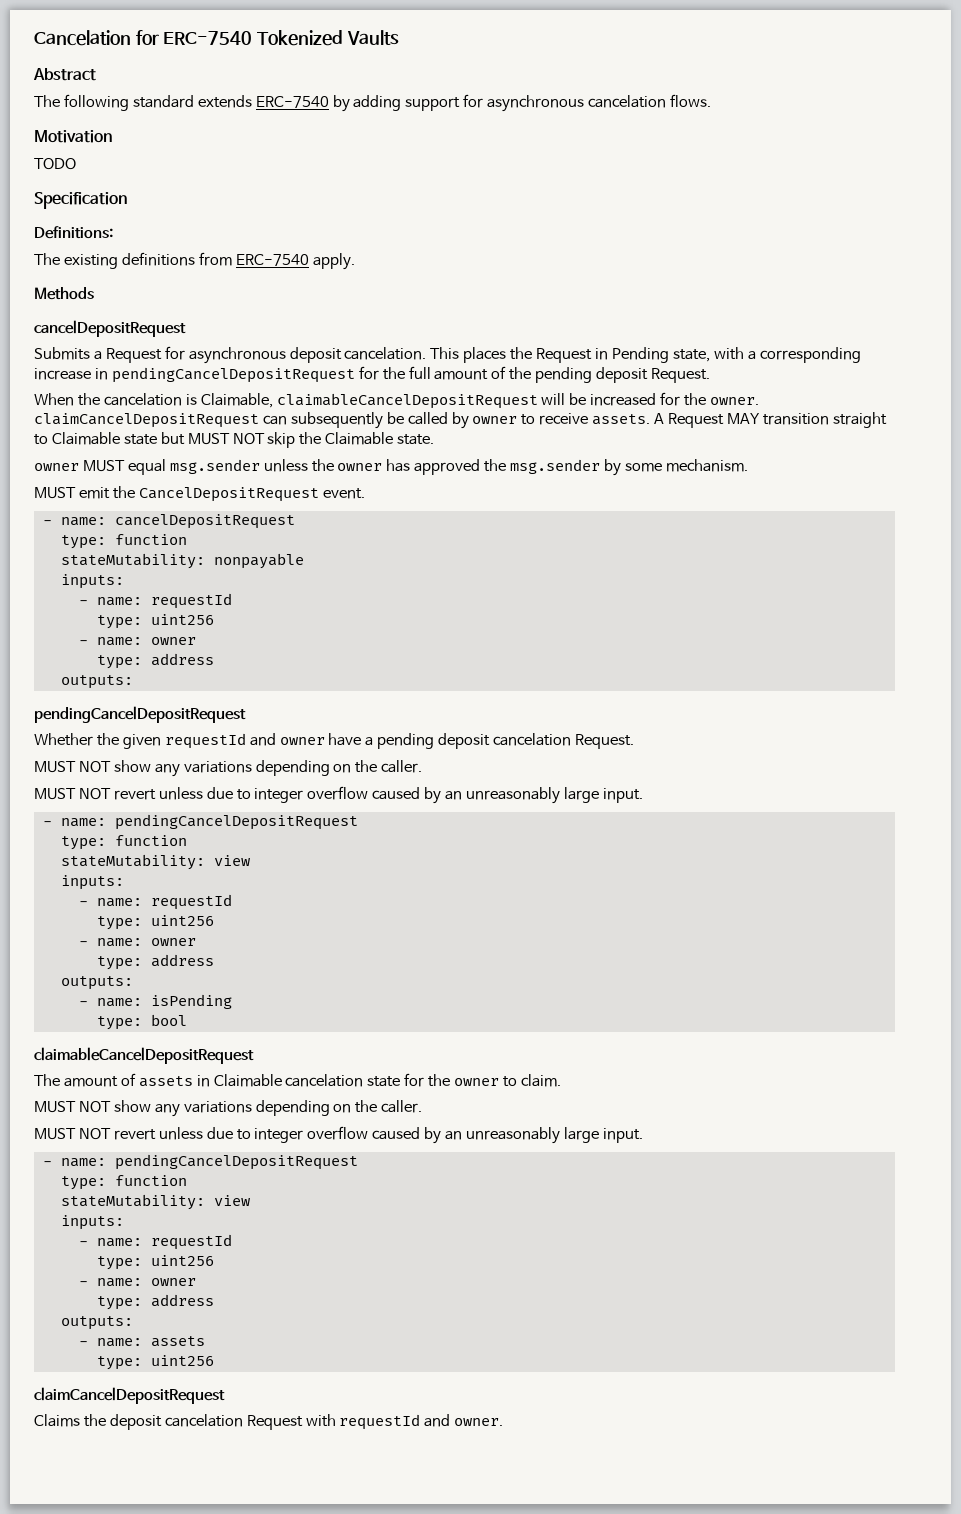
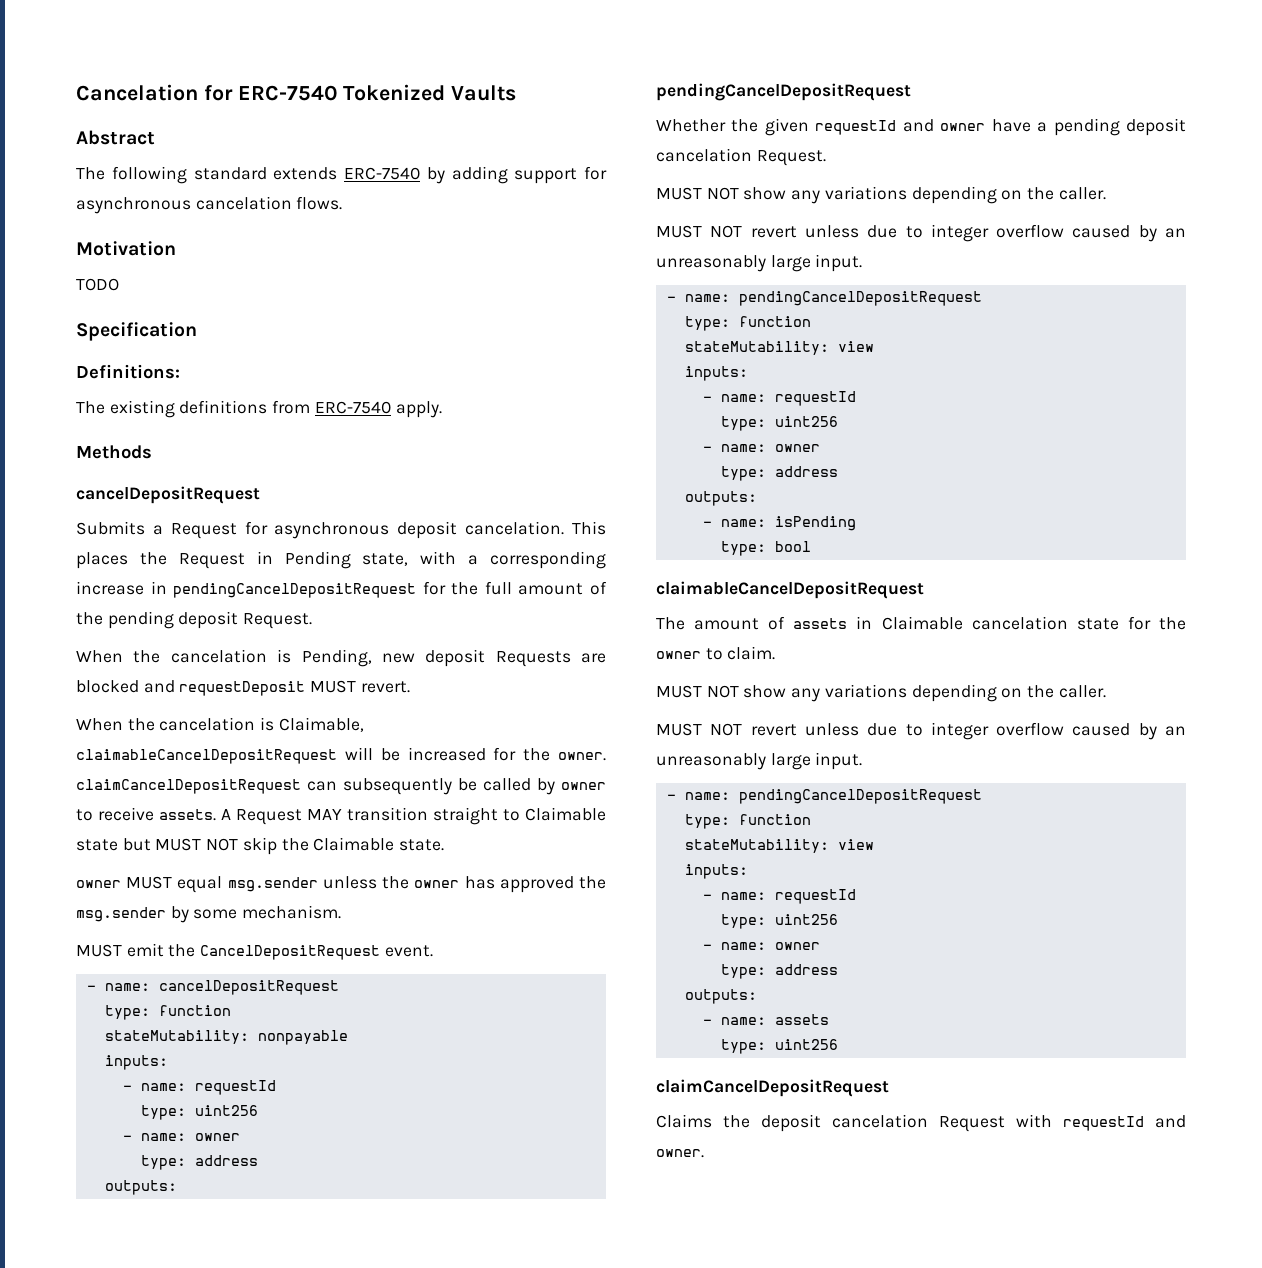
(711, 375) none -> [76,649,606,667] [76,680,410,696] // When the cancelation is Pending, new deposit Requests are blocked and requestDeposit MUST revert.

